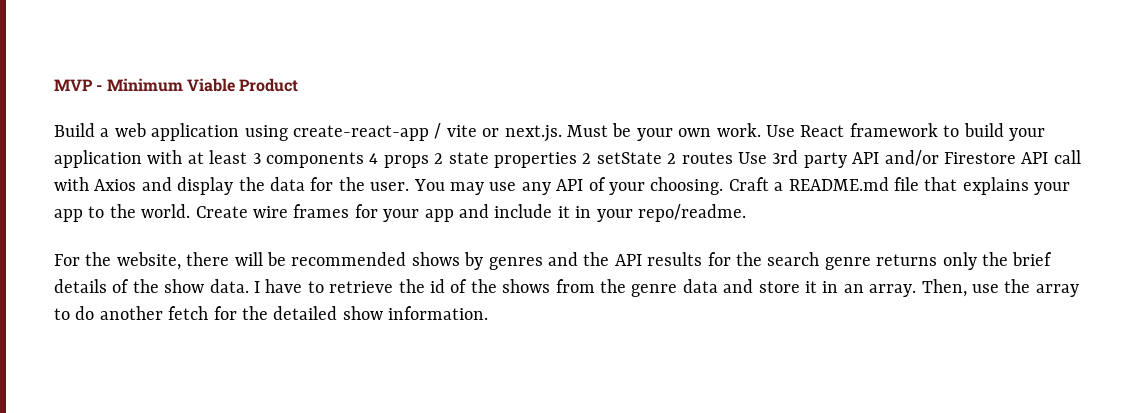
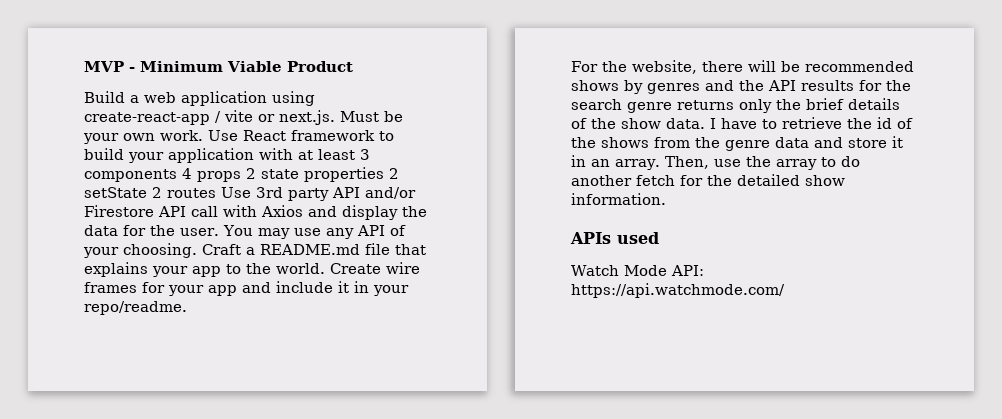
(489, 313) none -> [570,232,659,244] [571,265,704,276] [571,283,785,298] // APIs used // Watch Mode API: https://api.watchmode.com/

